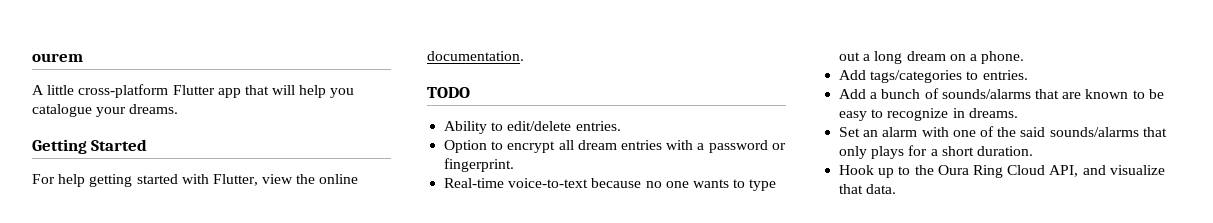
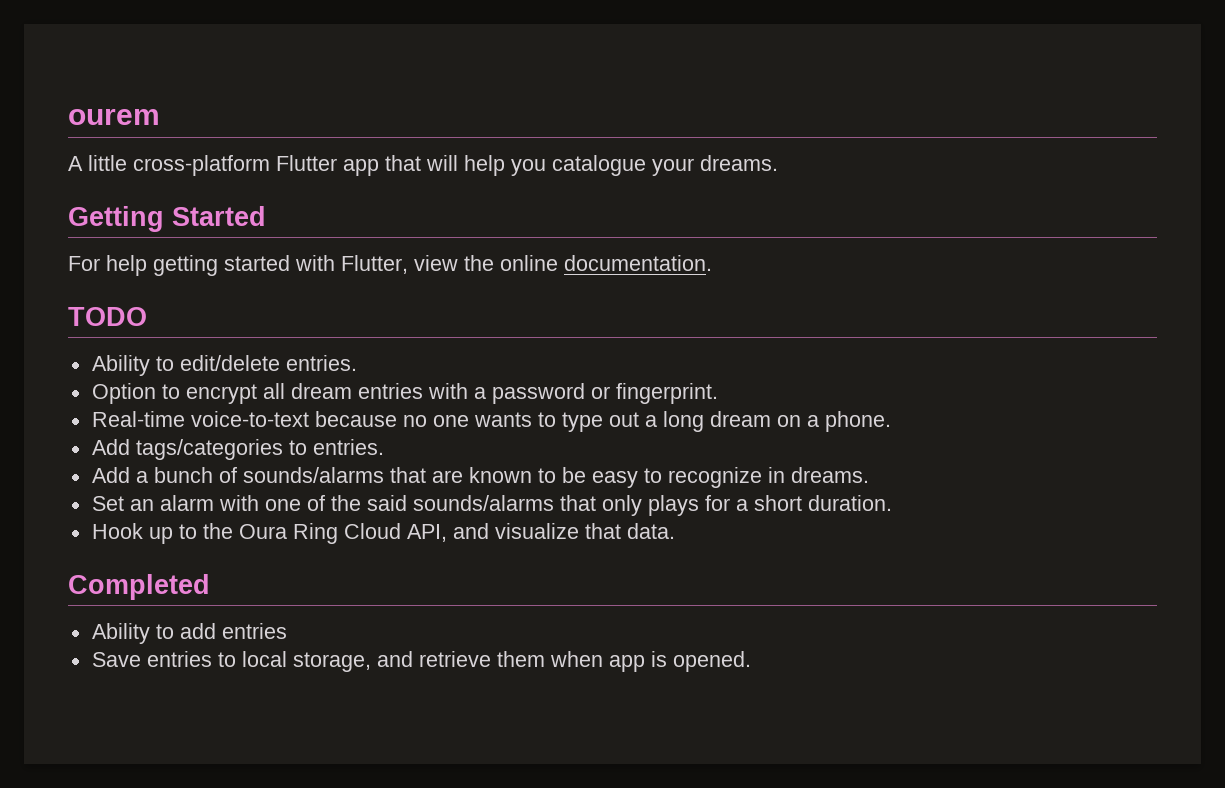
(897, 189) none -> [68,574,210,600] [91,623,287,644] [91,651,751,672] // Completed // Ability to add entries // Save entries to local storage, and retrieve them when app is opened.

